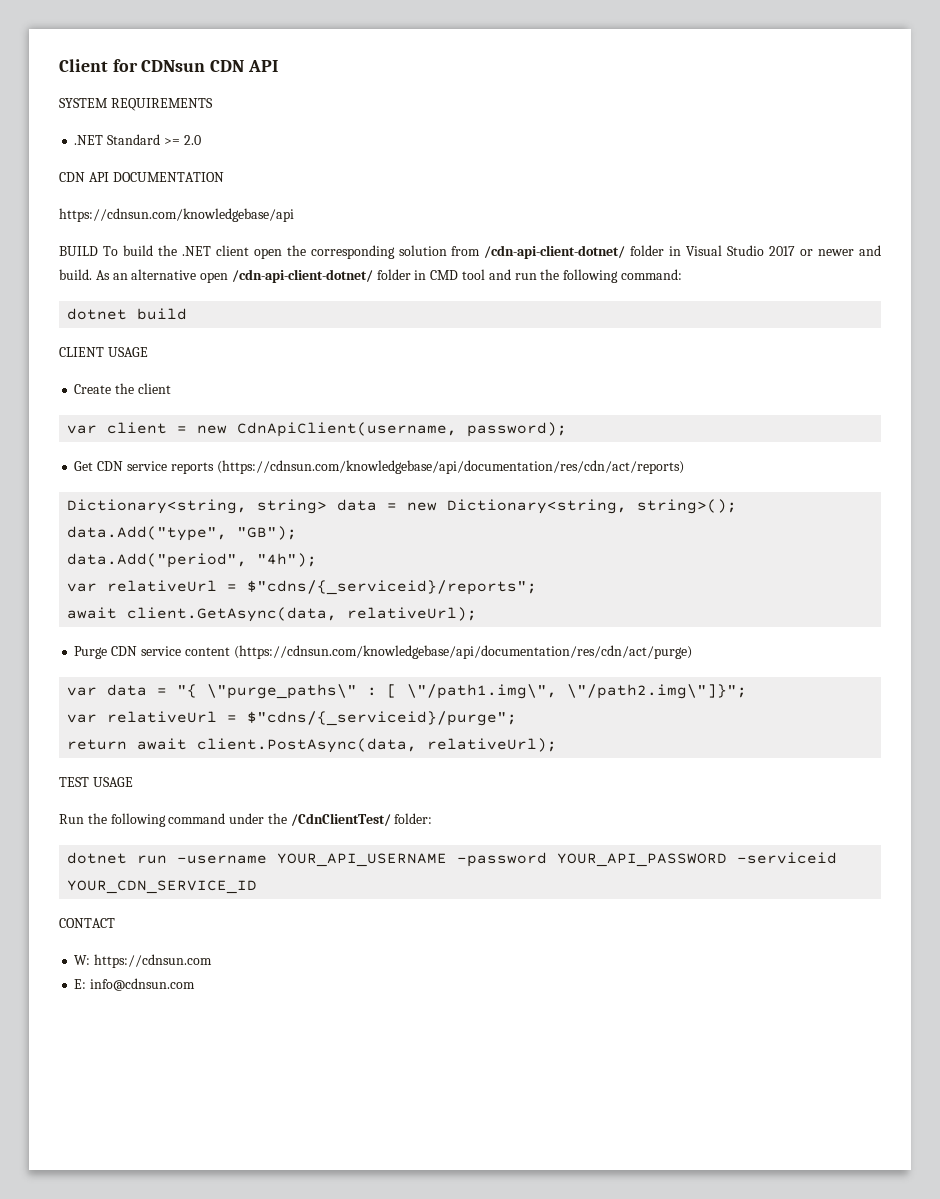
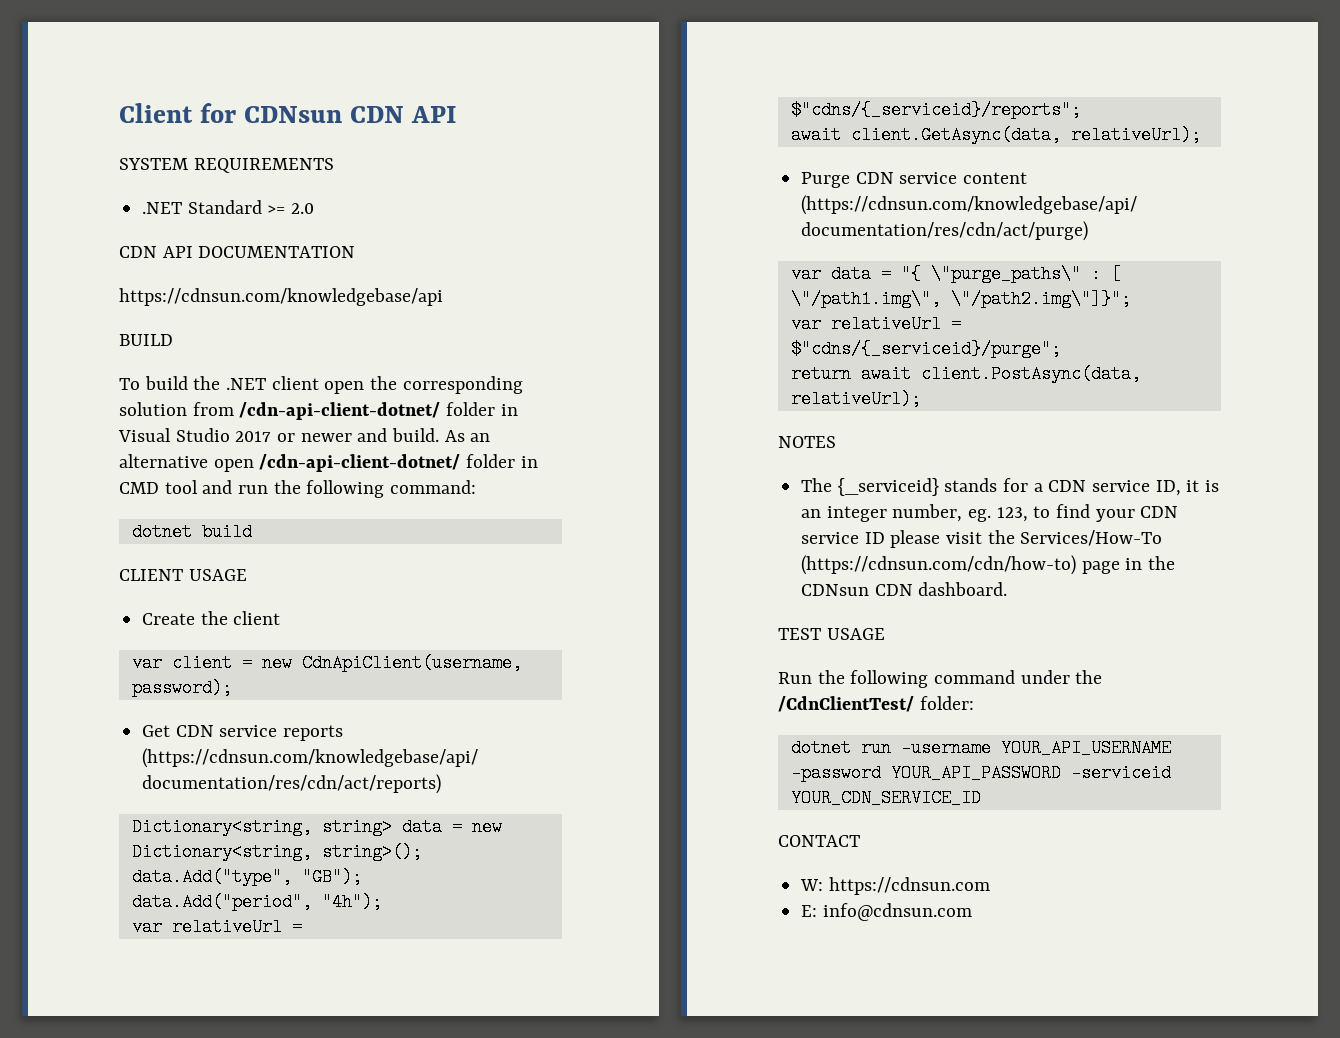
(98, 251) none -> (173, 340) //
(558, 745) none -> [778,436,836,448] [801,478,1220,496] [801,504,1179,522] [801,530,1163,548] [801,555,1176,575] [801,582,1008,596] // NOTES // The {_serviceid} stands for a CDN service ID, it is an integer number, eg. 123, to find your CDN service ID please visit the Services/How-To (https://cdnsun.com/cdn/how-to) page in the CDNsun CDN dashboard.

